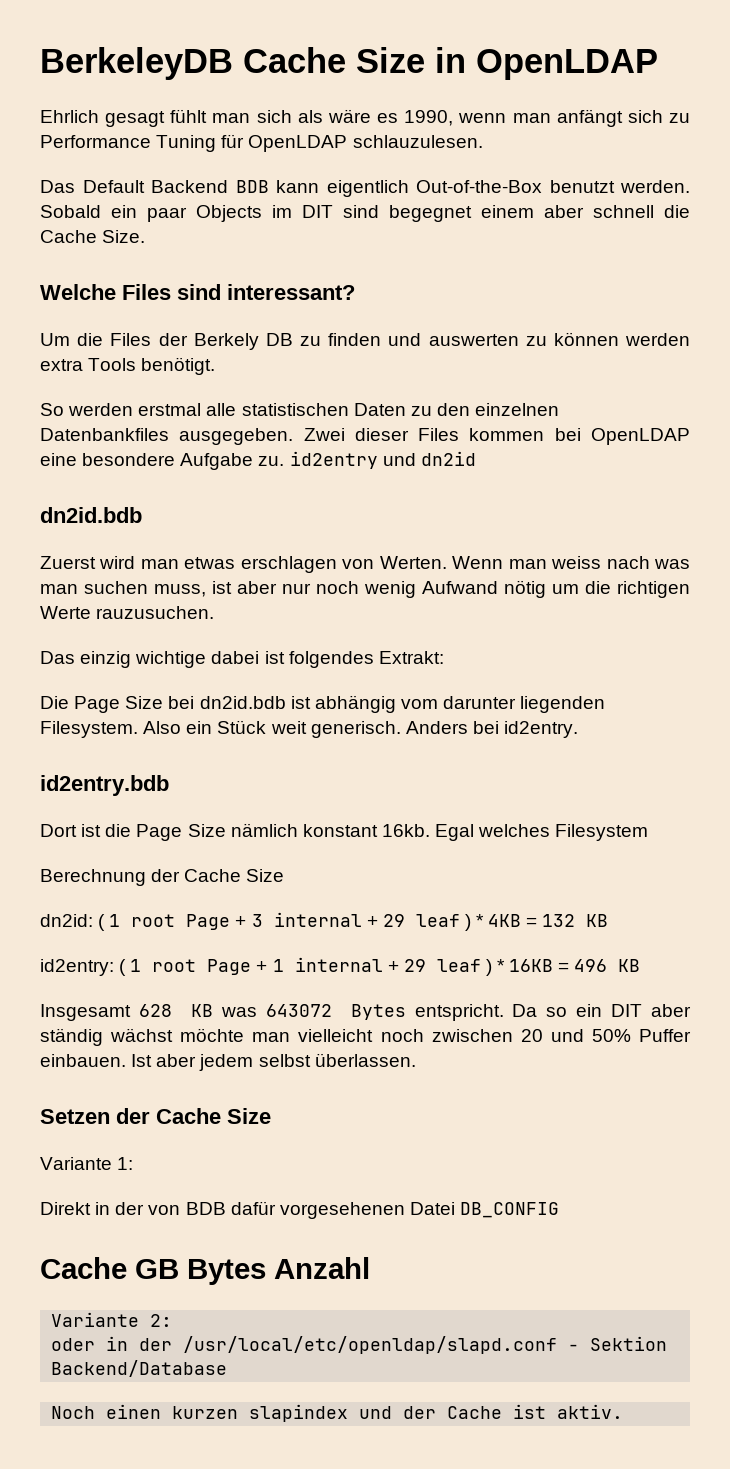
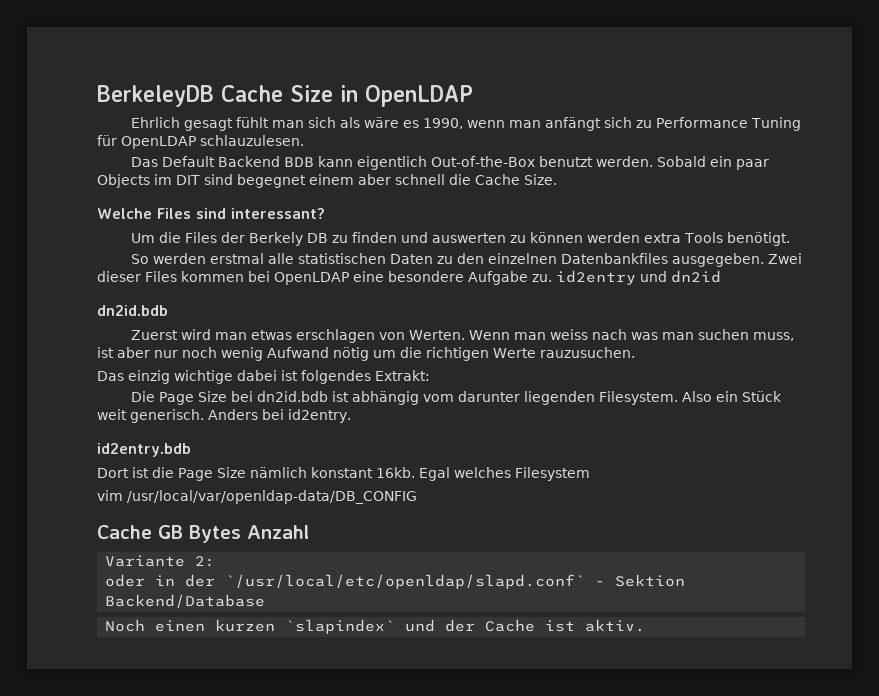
[40,869,285,886] [40,912,609,931] [40,957,641,976] [40,1004,692,1021] [40,1028,692,1046] [40,1053,416,1071] [40,1108,271,1124] [40,1157,134,1170] [40,1201,560,1219] Berechnung der Cache Size // dn2id: ( 1 root Page + 3 internal + 29 leaf ) * 4KB = 132 KB // id2entry: ( 1 root Page + 1 internal + 29 leaf ) * 16KB = 496 KB // Insgesamt 628 KB was 643072 Bytes entspricht. Da so ein DIT aber ständig wächst möchte man vielleicht noch zwischen 20 und 50% Puffer einbauen. Ist aber jedem selbst überlassen. // Setzen der Cache Size // Variante 1: // Direkt in der von BDB dafür vorgesehenen Datei DB_CONFIG -> [97,490,417,504] vim /usr/local/var/openldap-data/DB_CONFIG
[183,1336,558,1354] /usr/local/etc/openldap/slapd.conf -> [225,574,586,589] `/usr/local/etc/openldap/slapd.conf`
[249,1404,349,1422] slapindex -> [285,619,396,634] `slapindex`

